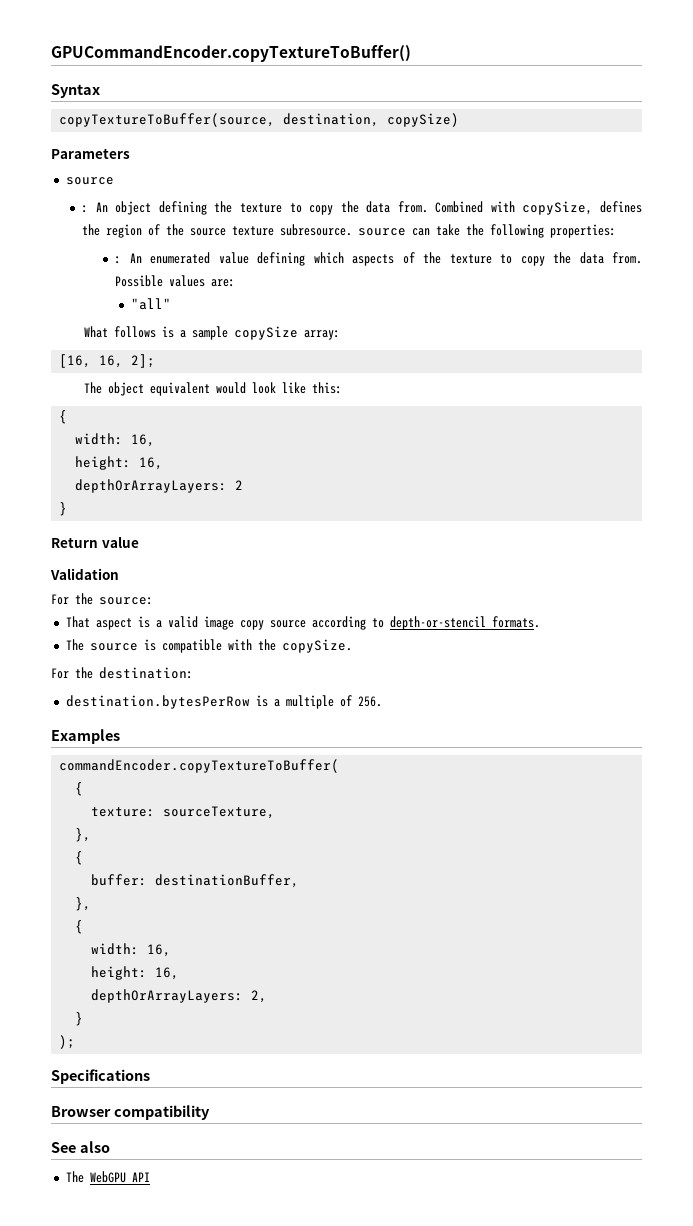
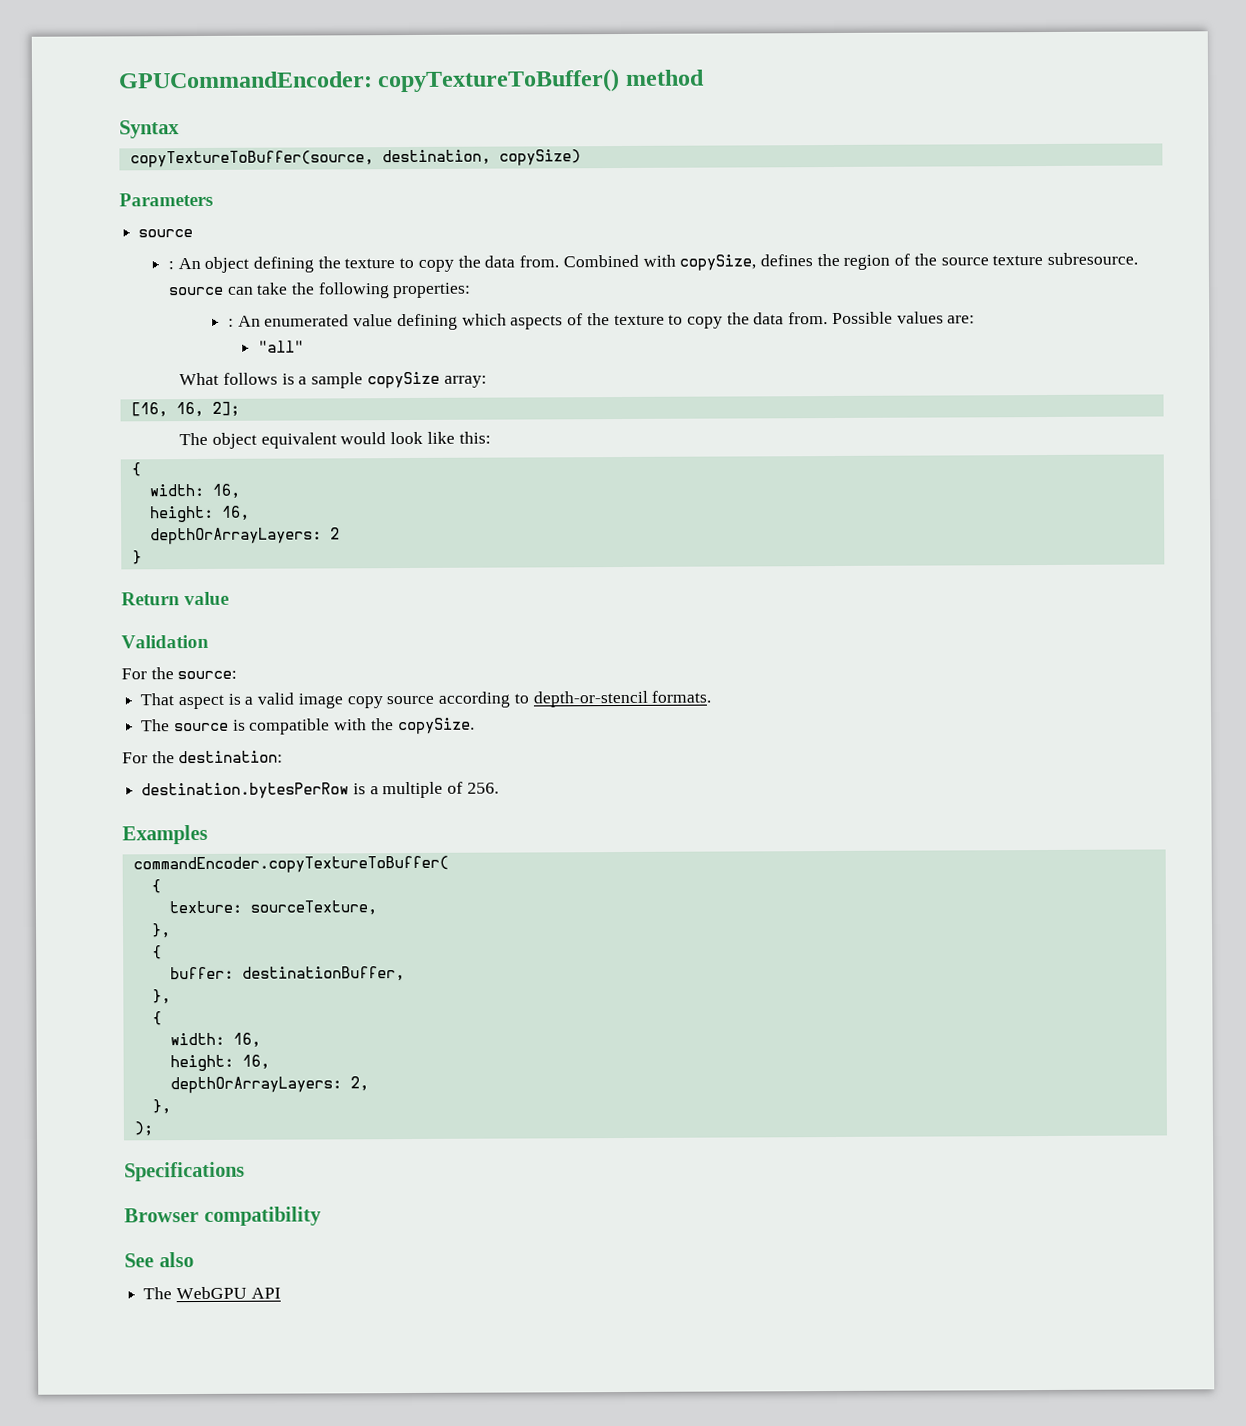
[51,45,411,62] GPUCommandEncoder.copyTextureToBuffer() -> [118,69,705,94] GPUCommandEncoder: copyTextureToBuffer() method
[75,1012,84,1026] } -> [151,1099,171,1115] },

